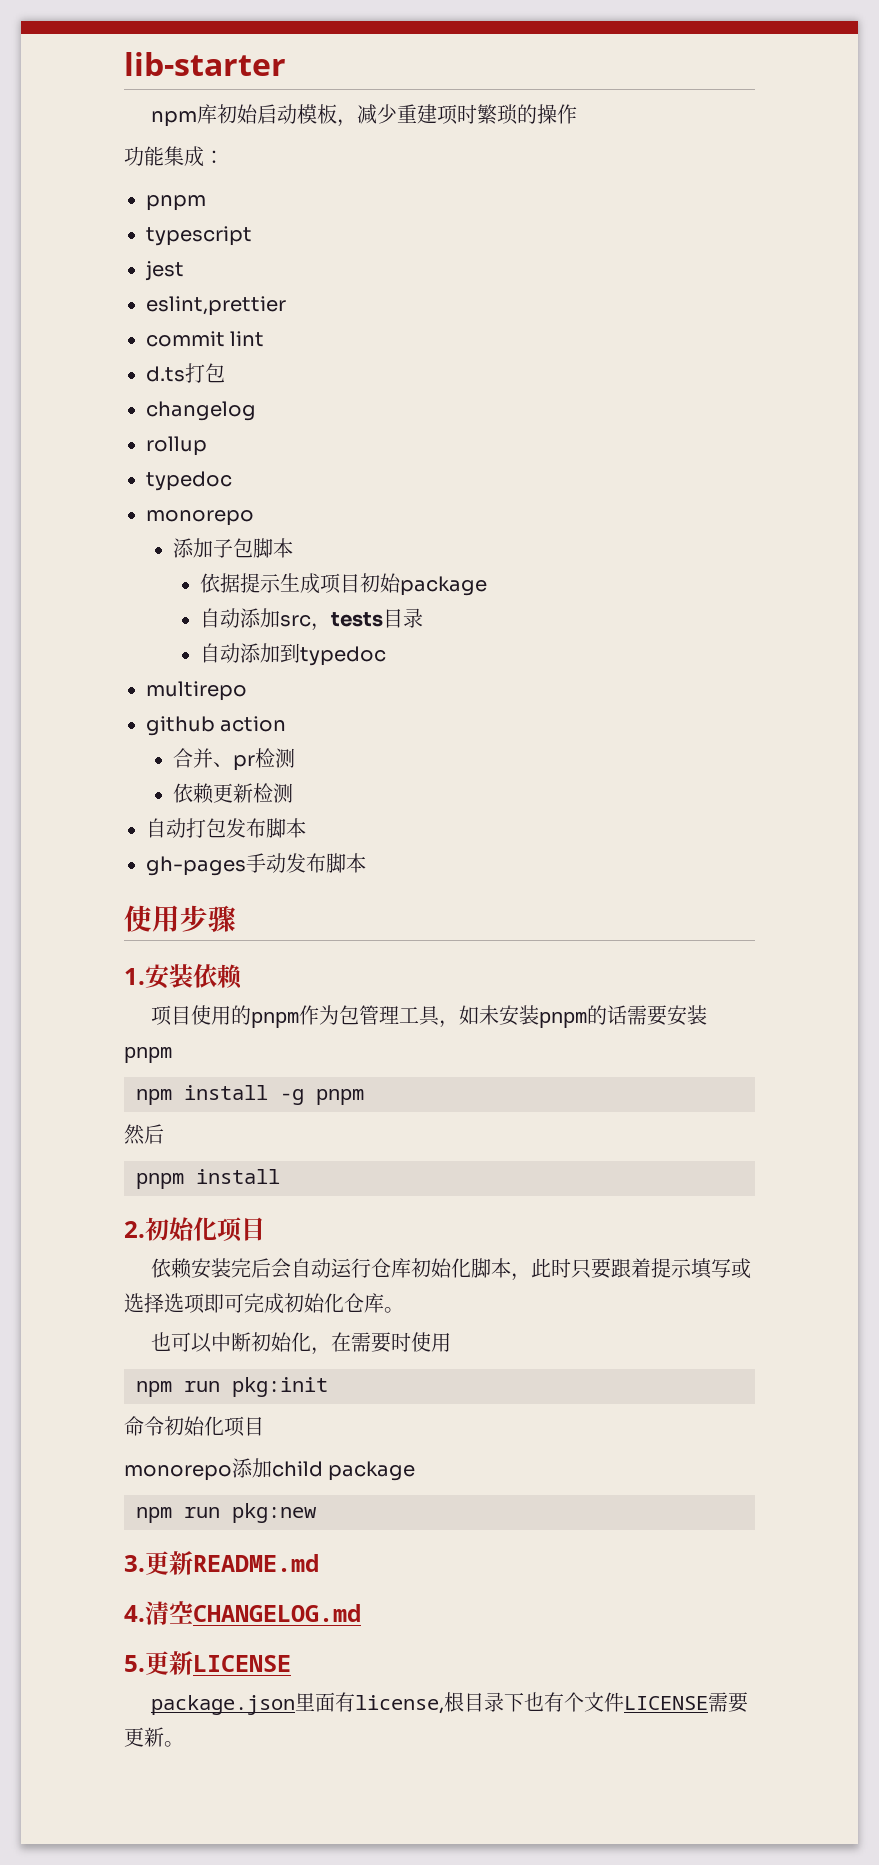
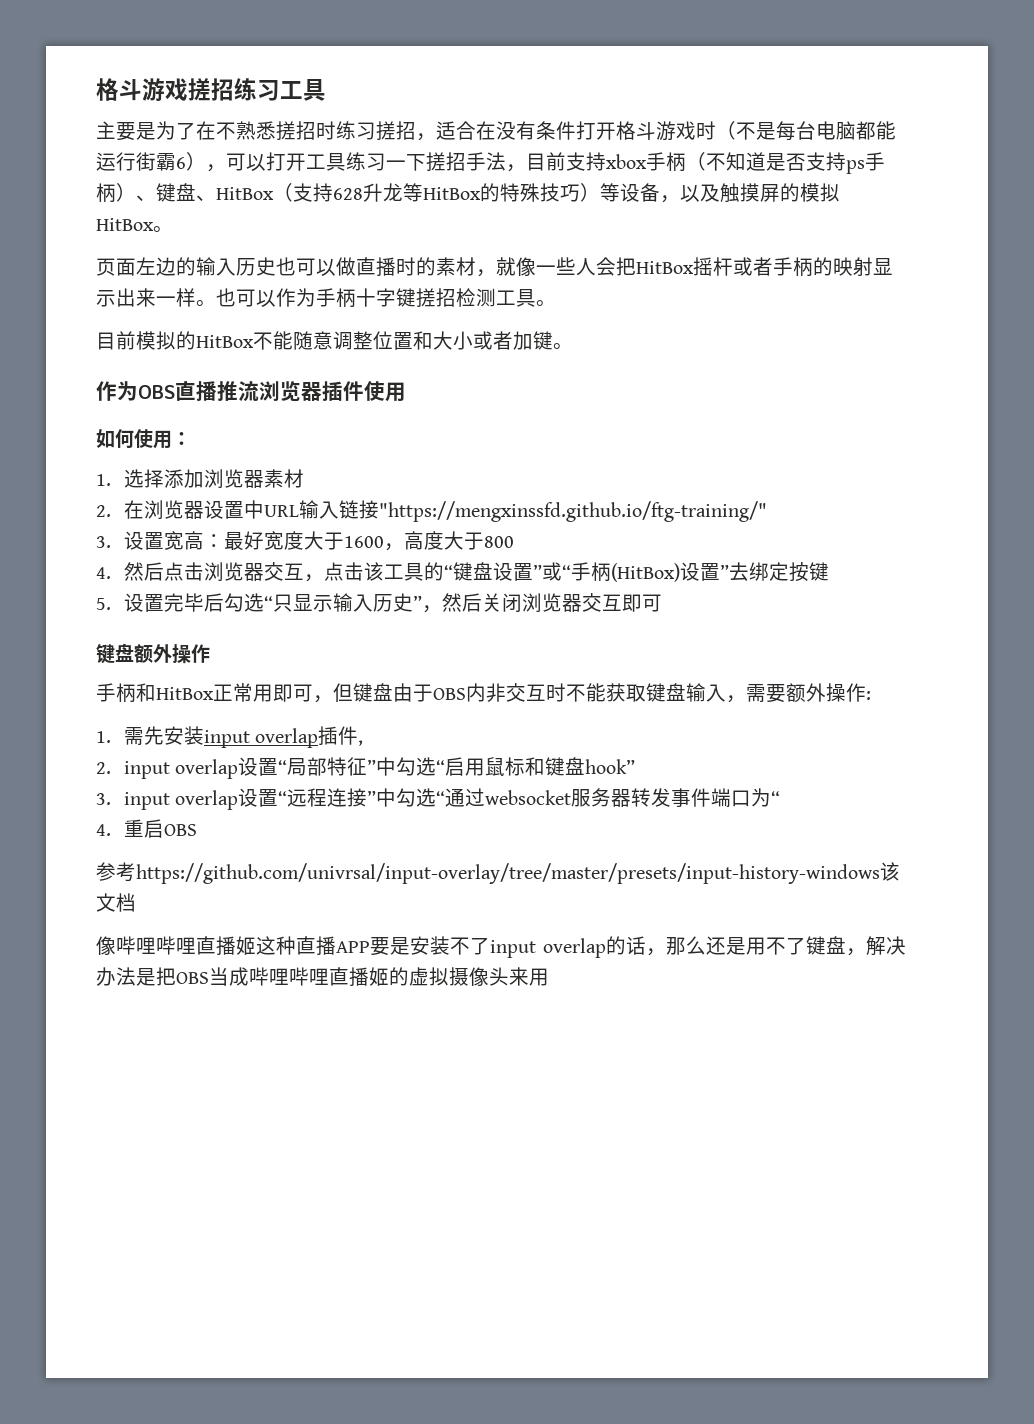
[124,52,286,76] [151,104,578,127] [124,146,224,167] [146,194,206,211] [146,226,252,246] [145,261,184,281] [146,296,286,316] [146,331,265,347] [146,363,225,383] [146,401,256,421] [146,436,207,456] [146,471,232,491] [146,509,254,526] [172,538,293,558] [199,573,487,596] [199,608,423,631] [199,643,386,666] [146,681,247,701] [146,716,287,736] [172,748,295,771] [172,783,293,804] [146,818,306,838] [146,853,366,876] [124,905,236,932] [124,964,242,989] [151,1005,708,1028] [124,1047,172,1063] [136,1085,364,1105] [124,1124,164,1145] [136,1169,280,1189] [124,1217,265,1242] [151,1258,752,1281] [124,1293,404,1314] [151,1332,452,1355] [136,1377,328,1397] [124,1416,264,1437] [124,1458,416,1481] [136,1503,316,1523] [124,1551,319,1575] [124,1601,361,1625] [124,1651,291,1675] [151,1692,749,1715] [124,1727,184,1747] lib-starter // npm库初始启动模板，减少重建项时繁琐的操作 // 功能集成： // pnpm // typescript // jest // eslint,prettier // commit lint // d.ts打包 // changelog // rollup // typedoc // monorepo // 添加子包脚本 // 依据提示生成项目初始package // 自动添加src，tests目录 // 自动添加到typedoc // multirepo // github action // 合并、pr检测 // 依赖更新检测 // 自动打包发布脚本 // gh-pages手动发布脚本 // 使用步骤 // 1.安装依赖 // 项目使用的pnpm作为包管理工具，如未安装pnpm的话需要安装pnpm // npm install -g pnpm // 然后 // pnpm install // 2.初始化项目 // 依赖安装完后会自动运行仓库初始化脚本，此时只要跟着提示填写或选择选项即可完成初始化仓库。 // 也可以中断初始化，在需要时使用 // npm run pkg:init // 命令初始化项目 // monorepo添加child package // npm run pkg:new // 3.更新README.md // 4.清空CHANGELOG.md // 5.更新LICENSE // package.json里面有license,根目录下也有个文件LICENSE需要更新。 -> [96,78,326,101] [96,121,896,141] [96,152,885,174] [96,183,840,203] [96,218,173,232] [96,257,893,277] [96,288,556,308] [96,331,573,350] [96,381,406,402] [96,429,191,449] [96,469,304,488] [96,500,767,522] [96,531,514,551] [96,562,829,582] [96,593,662,613] [96,643,210,664] [96,683,871,703] [96,726,363,748] [96,757,635,779] [96,788,780,810] [96,819,197,838] [96,862,900,884] [96,893,136,912] [96,936,906,958] [96,967,549,987] 格斗游戏搓招练习工具 // 主要是为了在不熟悉搓招时练习搓招，适合在没有条件打开格斗游戏时（不是每台电脑都能运行街霸6），可以打开工具练习一下搓招手法，目前支持xbox手柄（不知道是否支持ps手柄）、键盘、HitBox（支持628升龙等HitBox的特殊技巧）等设备，以及触摸屏的模拟HitBox。 // 页面左边的输入历史也可以做直播时的素材，就像一些人会把HitBox摇杆或者手柄的映射显示出来一样。也可以作为手柄十字键搓招检测工具。 // 目前模拟的HitBox不能随意调整位置和大小或者加键。 // 作为OBS直播推流浏览器插件使用 // 如何使用： // 1.选择添加浏览器素材 // 2.在浏览器设置中URL输入链接"https://mengxinssfd.github.io/ftg-training/" // 3.设置宽高：最好宽度大于1600，高度大于800 // 4.然后点击浏览器交互，点击该工具的“键盘设置”或“手柄(HitBox)设置”去绑定按键 // 5.设置完毕后勾选“只显示输入历史”，然后关闭浏览器交互即可 // 键盘额外操作 // 手柄和HitBox正常用即可，但键盘由于OBS内非交互时不能获取键盘输入，需要额外操作: // 1.需先安装input overlap插件, // 2. input overlap设置“局部特征”中勾选“启用鼠标和键盘hook” // 3. input overlap设置“远程连接”中勾选“通过websocket服务器转发事件端口为“ // 4.重启OBS // 参考https://github.com/univrsal/input-overlay/tree/master/presets/input-history-windows该文档 // 像哔哩哔哩直播姬这种直播APP要是安装不了input overlap的话，那么还是用不了键盘，解决办法是把OBS当成哔哩哔哩直播姬的虚拟摄像头来用

